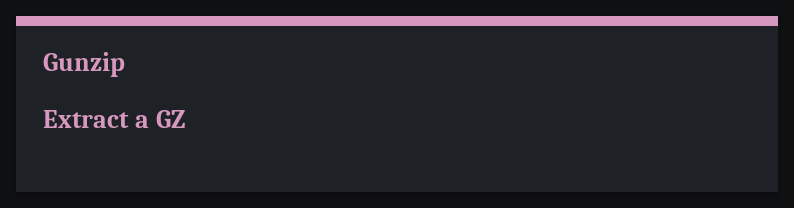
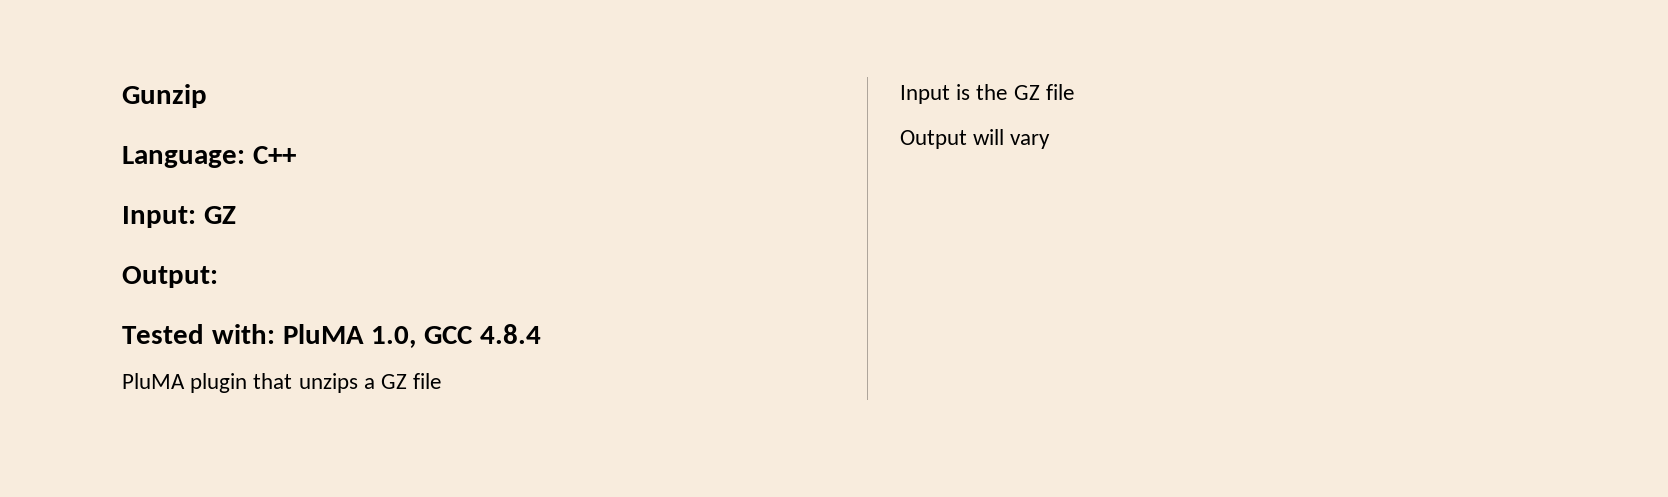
[43,110,185,128] Extract a GZ -> [122,146,296,168] [122,206,236,228] [122,266,218,288] [122,324,542,348] [122,373,442,393] [900,84,1074,104] [900,129,1051,149] Language: C++ // Input: GZ // Output: // Tested with: PluMA 1.0, GCC 4.8.4 // PluMA plugin that unzips a GZ file // Input is the GZ file // Output will vary

